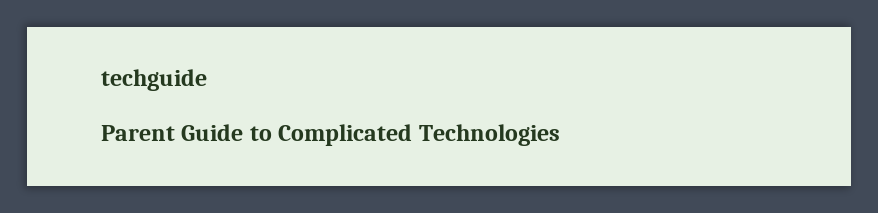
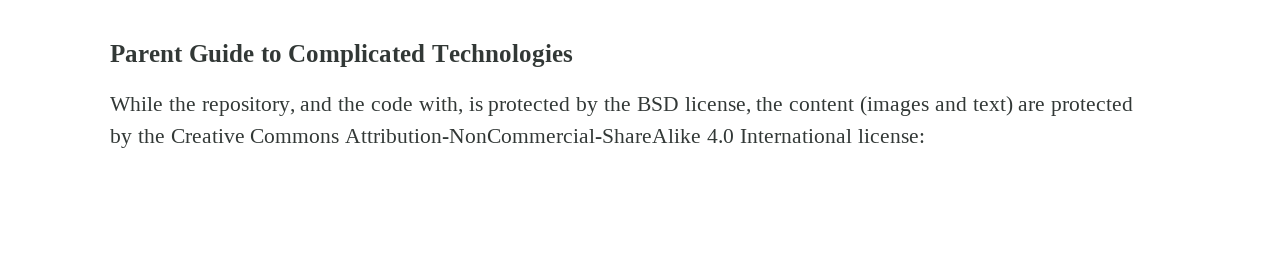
[101,69,207,91] techguide // -> (110, 53) none
(560, 135) none -> [110,96,1134,116] [110,129,925,148] // While the repository, and the code with, is protected by the BSD license, the content (images and text) are protected by the Creative Commons Attribution-NonCommercial-ShareAlike 4.0 International license:

